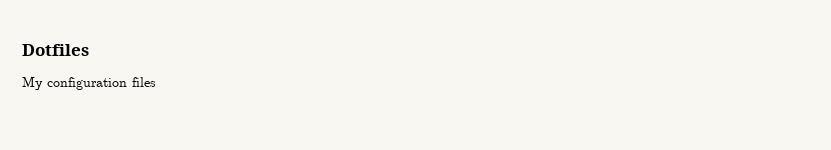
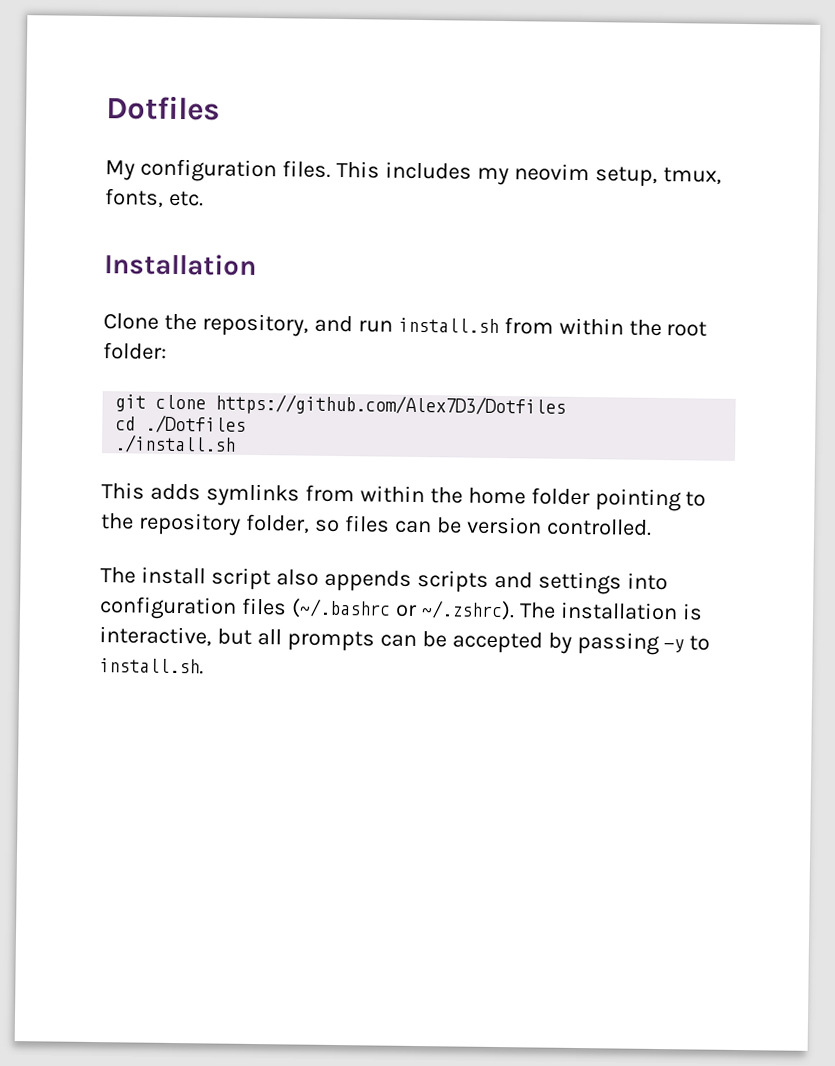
[132,77,156,87] files -> [281,160,722,187] [105,188,204,208] [104,253,257,276] [103,313,708,337] [103,342,167,360] [115,393,567,418] [115,414,247,434] [114,434,237,454] [101,482,707,512] [101,512,652,536] [100,566,668,595] [99,596,703,621] [99,626,711,656] [99,658,204,675] files. This includes my neovim setup, tmux, fonts, etc. // Installation // Clone the repository, and run install.sh from within the root folder: // git clone https://github.com/Alex7D3/Dotfiles // cd ./Dotfiles // ./install.sh // This adds symlinks from within the home folder pointing to the repository folder, so files can be version controlled. // The install script also appends scripts and settings into configuration files (~/.bashrc or ~/.zshrc). The installation is interactive, but all prompts can be accepted by passing -y to install.sh.

